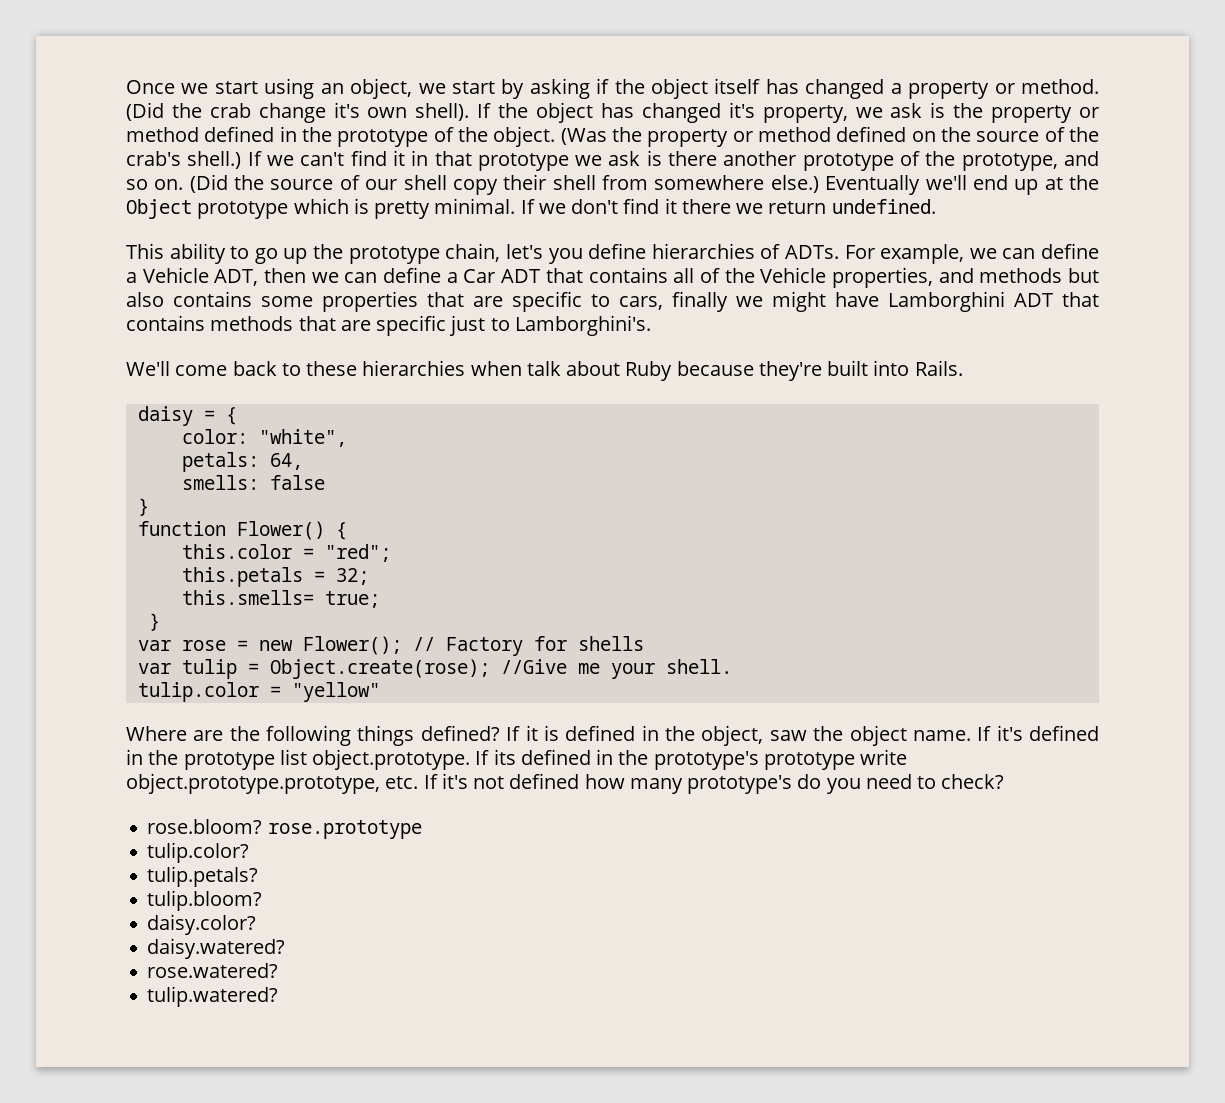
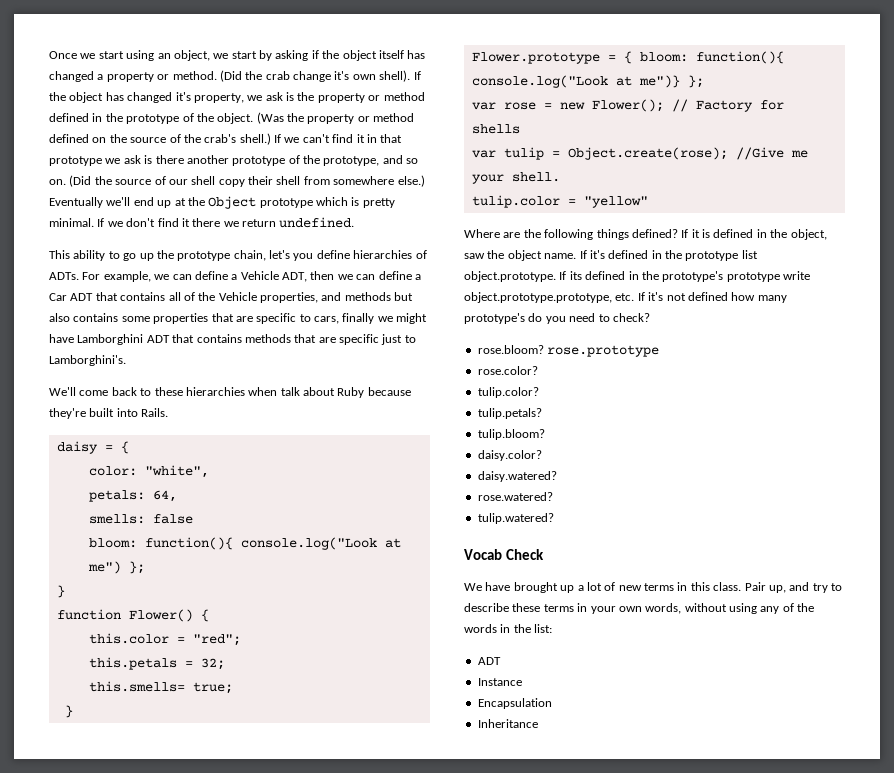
(325, 482) none -> [88,537,401,550] [87,561,145,574] // bloom: function(){ console.log("Look at me") };
(160, 622) none -> [471,51,784,64] [471,75,704,88] // Flower.prototype = { bloom: function(){ console.log("Look at me")} };
(422, 829) none -> [477,366,538,375] // rose.color?
(279, 996) none -> [464,549,544,560] [464,582,842,593] [464,603,815,614] [464,624,553,633] [477,657,501,665] [477,678,522,686] [477,698,552,709] [477,719,538,728] // Vocab Check // We have brought up a lot of new terms in this class. Pair up, and try to describe these terms in your own words, without using any of the words in the list: // ADT // Instance // Encapsulation // Inheritance

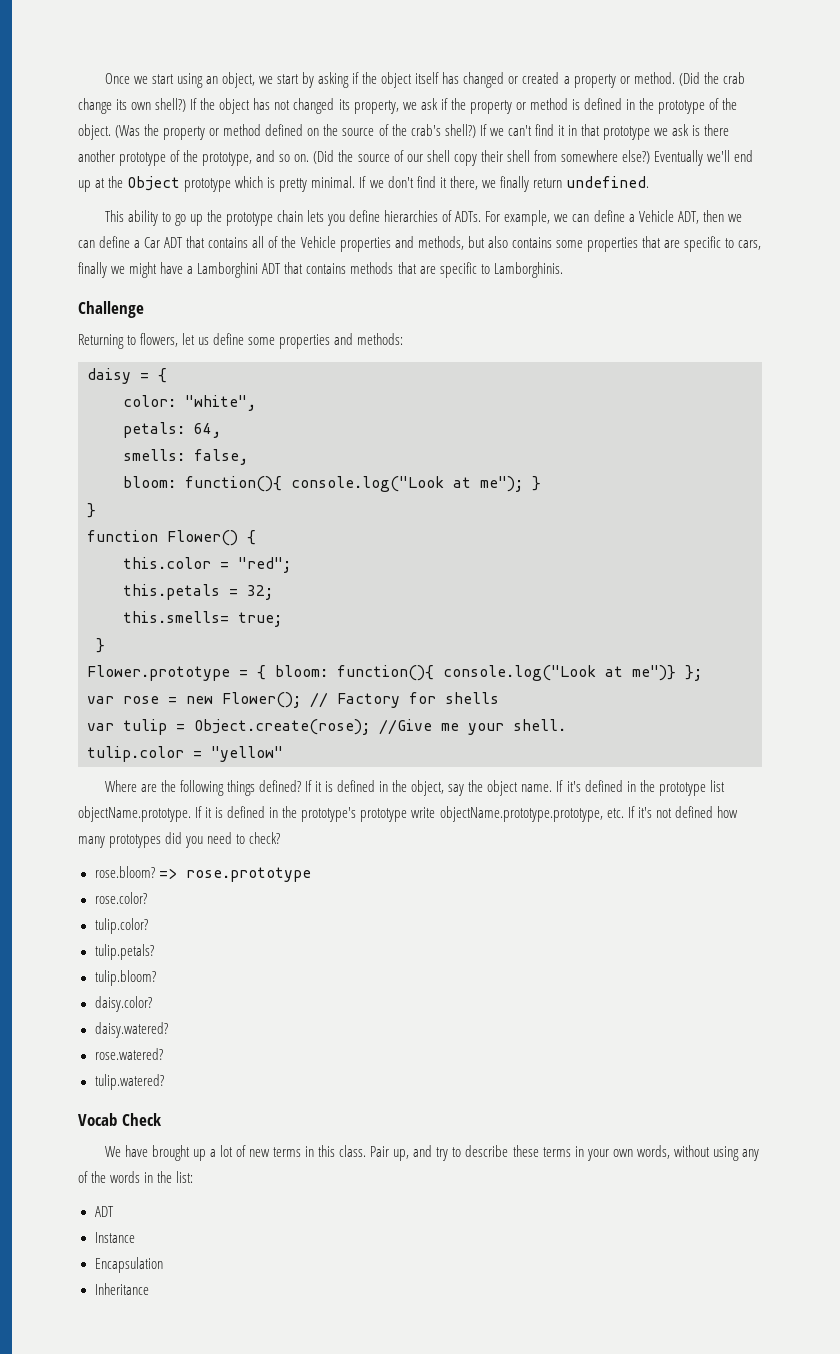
(94, 76) none -> [508,72,560,84] or created
[334,70,411,82] it's own shell). -> [116,98,187,112] its own shell?)
[127,92,191,103] changed it's -> [274,98,350,114] not changed its
[286,92,425,103] is the property or method -> [440,98,580,114] if the property or method is
[239,133,271,145] shell.) -> [444,124,476,138] shell?)
[397,175,425,187] else.) -> [621,150,650,164] else?)
[192,218,239,227] there we -> [449,176,529,192] there, we finally
[233,250,290,261] chain, let's -> [276,210,325,222] chain lets
[260,292,391,303] properties, and methods -> [339,236,464,252] properties and methods,
(74, 338) none -> [187,266,194,274] a
[381,334,416,345] [49,355,126,366] [49,387,411,398] [49,408,169,419] just to Lamborghini's. // We'll come back to these hierarchies when talk about Ruby because they're built into Rails. -> [480,262,563,278] [78,301,144,318] [78,333,404,349] to Lamborghinis. // Challenge // Returning to flowers, let us define some properties and methods:
[152,514,193,524] [88,537,401,550] [87,561,145,574] false // bloom: function(){ console.log("Look at me") }; -> [194,449,248,465] [123,476,541,492] false, // bloom: function(){ console.log("Look at me"); }
[464,253,485,259] saw -> [448,784,465,796] say
[464,271,582,282] object.prototype. If its -> [78,806,224,822] objectName.prototype. If it is
[464,292,612,303] object.prototype.prototype, -> [439,806,603,822] objectName.prototype.prototype,
[464,313,543,324] prototype's do -> [109,832,183,848] prototypes did
(544, 349) none -> [158,868,177,879] =>

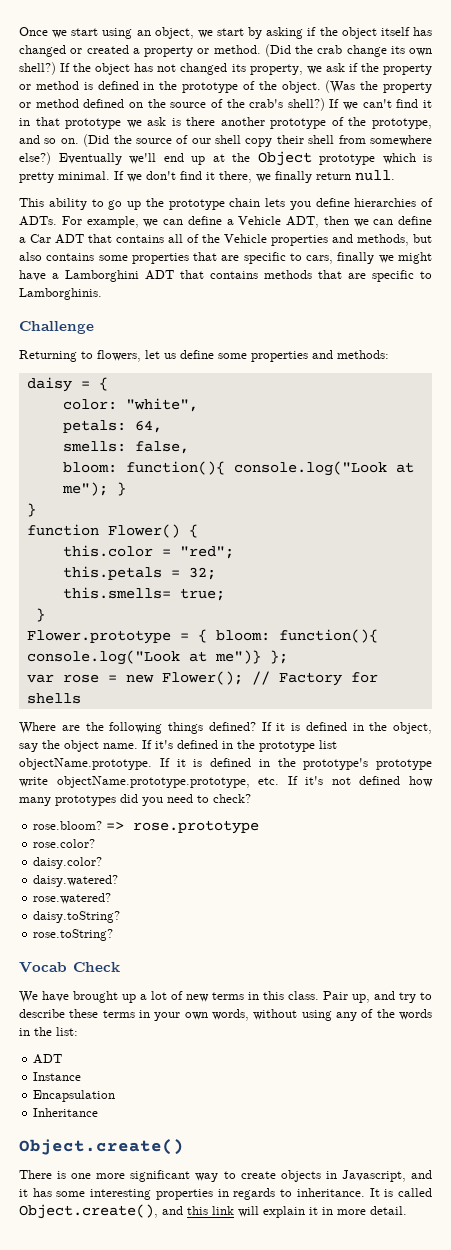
[565,176,649,188] undefined. -> [355,170,395,181] null.
[87,719,566,735] [87,746,283,762] // var tulip = Object.create(rose); //Give me your shell. // tulip.color = "yellow" -> (81, 698) none
[94,918,148,934] [94,944,154,960] [94,970,156,986] // tulip.color? // tulip.petals? // tulip.bloom? -> (96, 843) none
[94,1074,164,1090] tulip.watered? -> [33,911,121,923] [33,929,114,941] daisy.toString? // rose.toString?
(149, 1289) none -> [19,1139,184,1155] [19,1170,432,1182] [19,1188,433,1200] [19,1204,407,1219] // Object.create() // There is one more significant way to create objects in Javascript, and it has some interesting properties in regards to inheritance. It is called Object.create(), and this link will explain it in more detail.

